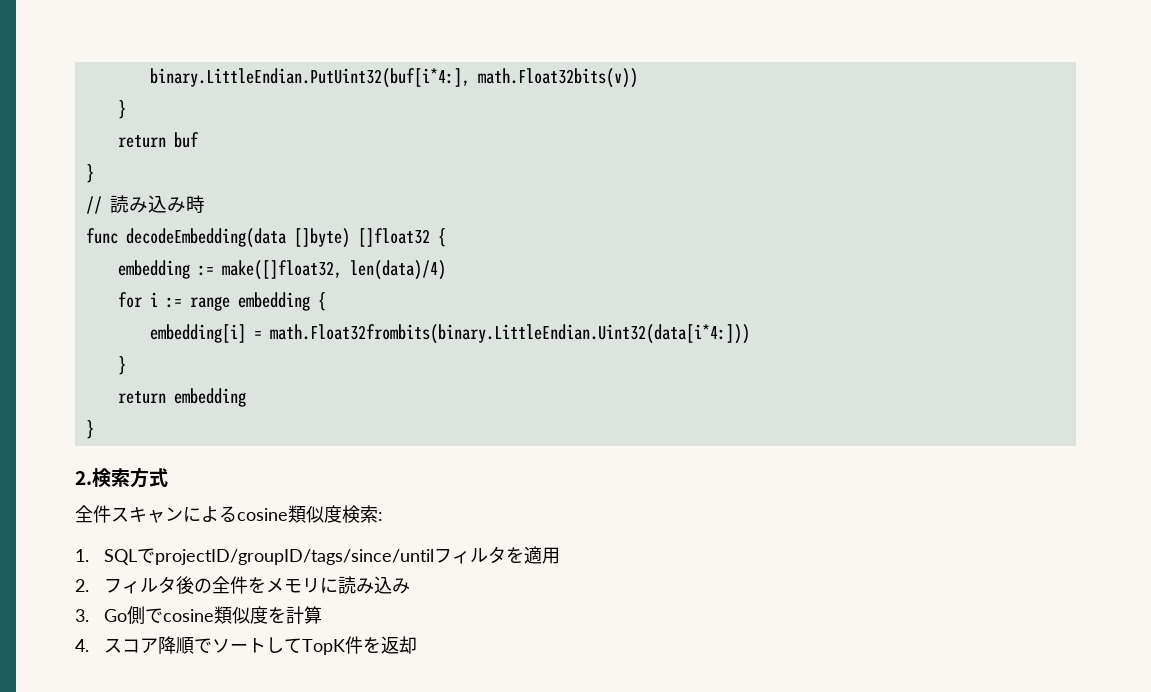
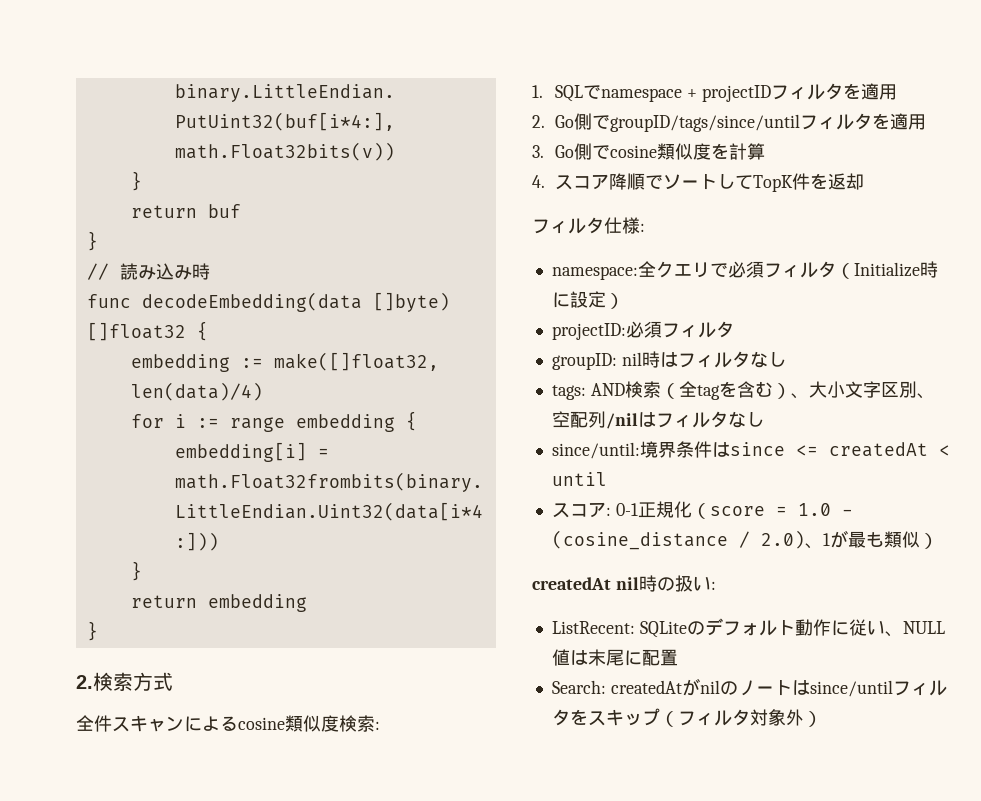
[154,549,434,565] projectID/groupID/tags/since/until -> [600,85,771,102] namespace + projectID
[103,576,410,594] フィルタ後の全件をメモリに読み込み -> [554,113,926,132] Go側でgroupID/tags/since/untilフィルタを適用
(417, 645) none -> [532,217,645,234] [551,261,938,280] [551,291,624,309] [551,321,734,340] [551,351,786,370] [551,381,935,400] [551,411,764,429] [551,441,950,459] [551,472,607,486] [551,501,853,519] [551,530,938,550] [532,575,716,592] [551,618,945,638] [551,649,678,666] [551,678,947,697] [551,708,822,727] // フィルタ仕様: // namespace:全クエリで必須フィルタ（Initialize時に設定） // projectID:必須フィルタ // groupID: nil時はフィルタなし // tags: AND検索（全tagを含む）、大小文字区別、空配列/nilはフィルタなし // since/until:境界条件はsince <= createdAt < until // スコア: 0-1正規化（score = 1.0 - (cosine_distance / 2.0)、1が最も類似） // createdAt nil時の扱い: // ListRecent: SQLiteのデフォルト動作に従い、NULL値は末尾に配置 // Search: createdAtがnilのノートはsince/untilフィルタをスキップ（フィルタ対象外）

